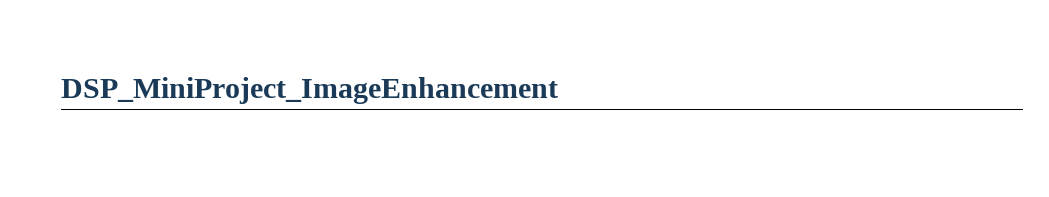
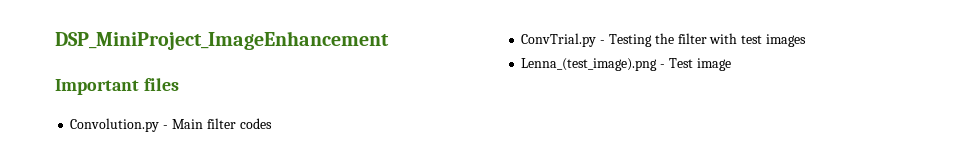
(558, 90) none -> [55,78,179,95] [70,118,272,132] [521,33,806,47] [521,58,731,71] // Important files // Convolution.py - Main filter codes // ConvTrial.py - Testing the filter with test images // Lenna_(test_image).png - Test image

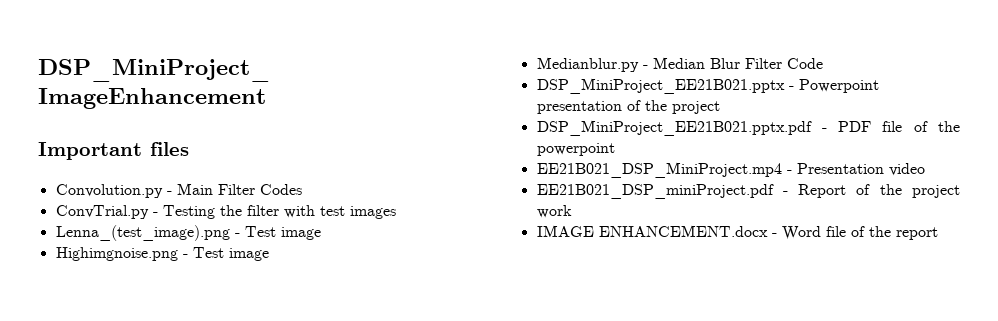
[206,118,272,129] filter codes -> [217,184,302,195] Filter Codes
(731, 64) none -> [55,247,269,261] [536,57,823,72] [536,78,879,94] [536,100,720,114] [536,120,960,136] [536,143,615,156] [536,162,925,178] [536,184,960,199] [536,205,572,218] [536,225,938,240] // Highimgnoise.png - Test image // Medianblur.py - Median Blur Filter Code // DSP_MiniProject_EE21B021.pptx - Powerpoint presentation of the project // DSP_MiniProject_EE21B021.pptx.pdf - PDF file of the powerpoint // EE21B021_DSP_MiniProject.mp4 - Presentation video // EE21B021_DSP_miniProject.pdf - Report of the project work // IMAGE ENHANCEMENT.docx - Word file of the report

